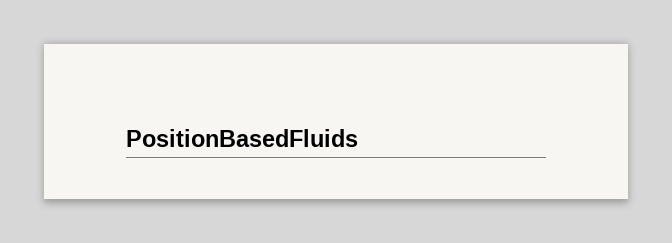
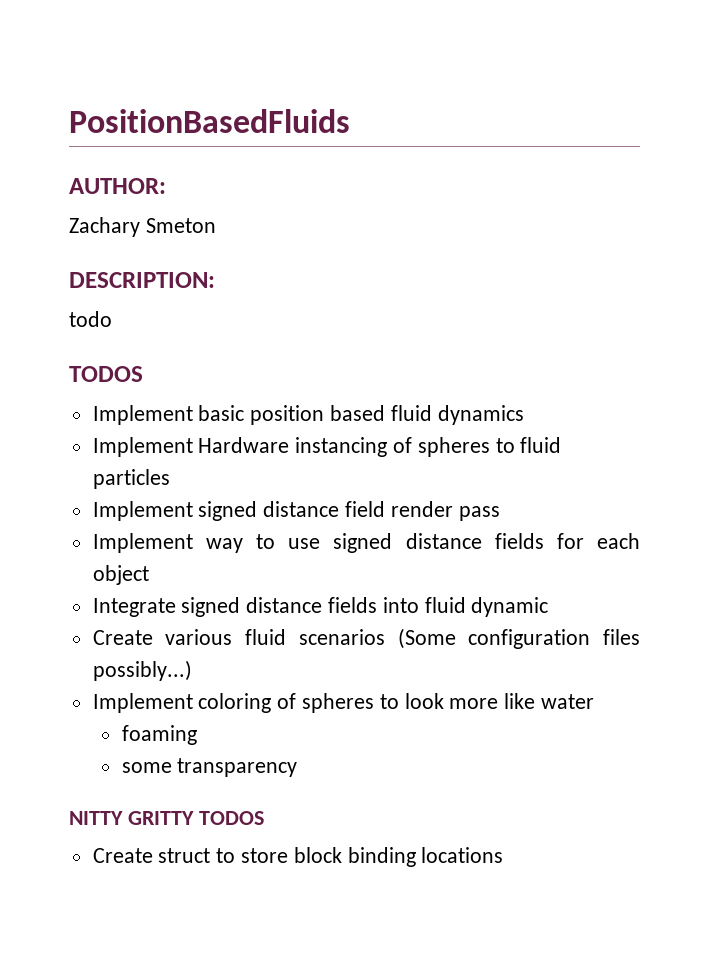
(358, 138) none -> [69,178,166,194] [69,217,216,237] [69,272,215,288] [69,311,112,327] [69,366,143,382] [92,405,524,425] [92,437,562,457] [92,469,170,489] [92,501,500,521] [92,533,640,553] [92,565,149,585] [92,597,549,617] [92,628,641,649] [92,660,192,681] [92,693,595,713] [121,725,197,745] [121,758,298,777] [69,811,264,825] [92,847,504,867] // AUTHOR: // Zachary Smeton // DESCRIPTION: // todo // TODOS // Implement basic position based fluid dynamics // Implement Hardware instancing of spheres to fluid particles // Implement signed distance field render pass // Implement way to use signed distance fields for each object // Integrate signed distance fields into fluid dynamic // Create various fluid scenarios (Some configuration files possibly...) // Implement coloring of spheres to look more like water // foaming // some transparency // NITTY GRITTY TODOS // Create struct to store block binding locations

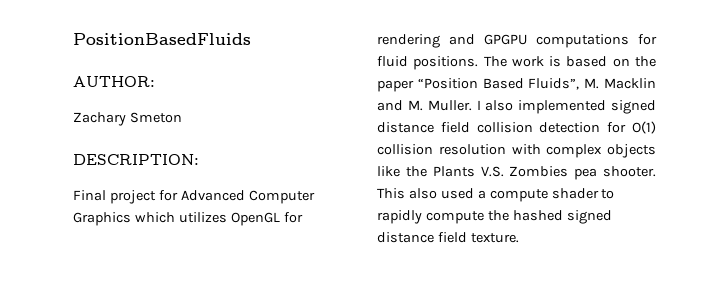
[69,311,112,327] [69,366,143,382] [92,405,524,425] [92,437,562,457] [92,469,170,489] [92,501,500,521] [92,533,640,553] [92,565,149,585] [92,597,549,617] [92,628,641,649] [92,660,192,681] [92,693,595,713] [121,725,197,745] [121,758,298,777] [69,811,264,825] [92,847,504,867] todo // TODOS // Implement basic position based fluid dynamics // Implement Hardware instancing of spheres to fluid particles // Implement signed distance field render pass // Implement way to use signed distance fields for each object // Integrate signed distance fields into fluid dynamic // Create various fluid scenarios (Some configuration files possibly...) // Implement coloring of spheres to look more like water // foaming // some transparency // NITTY GRITTY TODOS // Create struct to store block binding locations -> [73,190,315,204] [73,212,303,226] [377,34,657,48] [377,56,656,70] [377,78,656,92] [377,100,656,114] [377,121,656,134] [377,144,656,158] [377,166,656,180] [377,188,615,202] [377,210,612,224] [377,232,519,243] Final project for Advanced Computer Graphics which utilizes OpenGL for rendering and GPGPU computations for fluid positions. The work is based on the paper “Position Based Fluids”, M. Macklin and M. Muller. I also implemented signed distance field collision detection for O(1) collision resolution with complex objects like the Plants V.S. Zombies pea shooter. This also used a compute shader to rapidly compute the hashed signed distance field texture.

